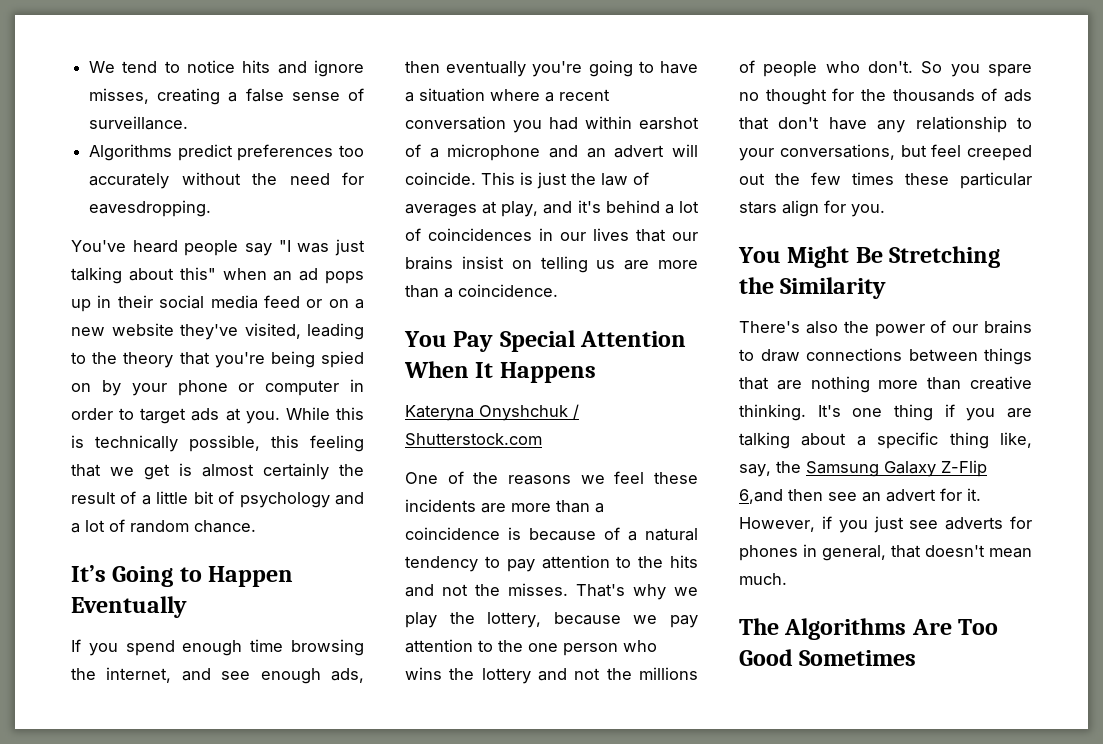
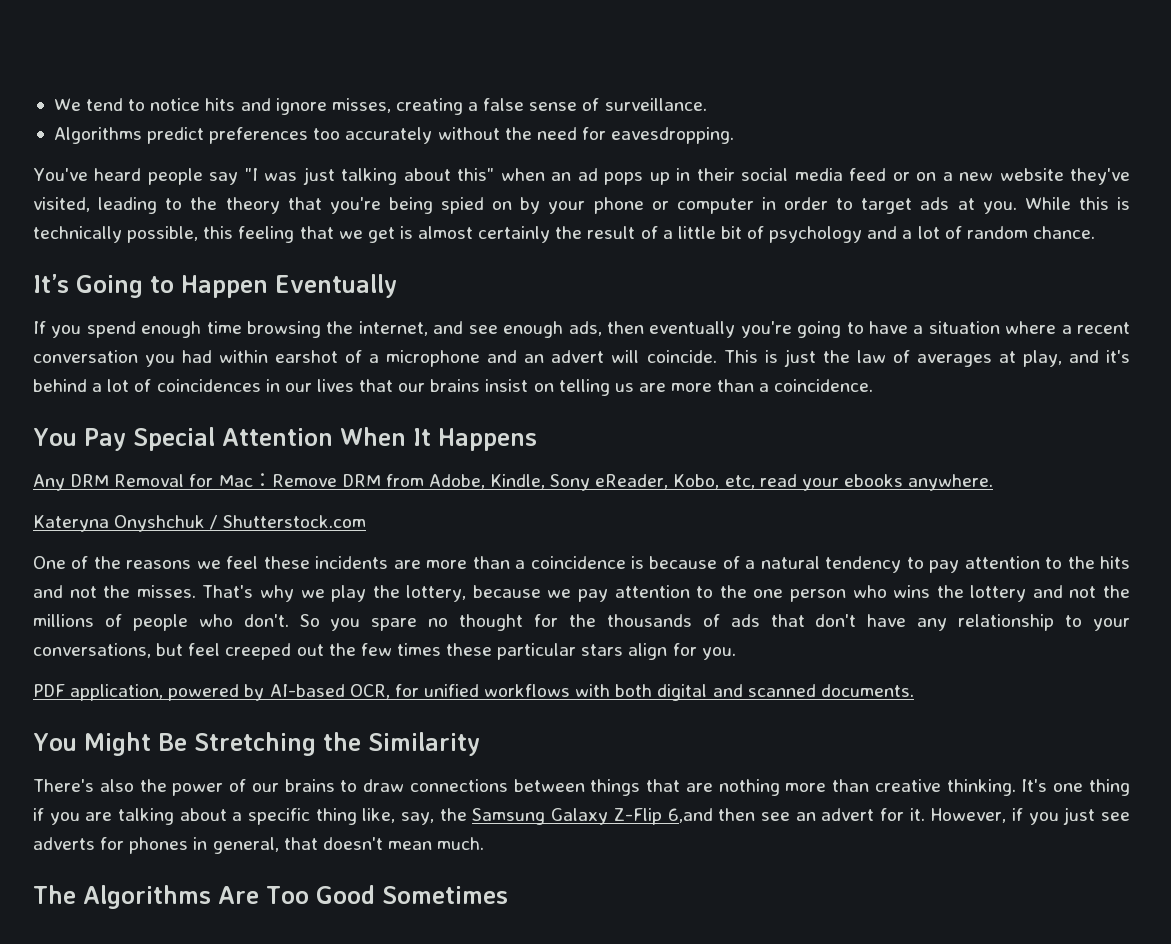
(596, 372) none -> [33,473,994,491] // Any DRM Removal for Mac：Remove DRM from Adobe, Kindle, Sony eReader, Kobo, etc, read your ebooks anywhere.
(885, 210) none -> [33,684,914,701] // PDF application, powered by AI-based OCR, for unified workflows with both digital and scanned documents.

